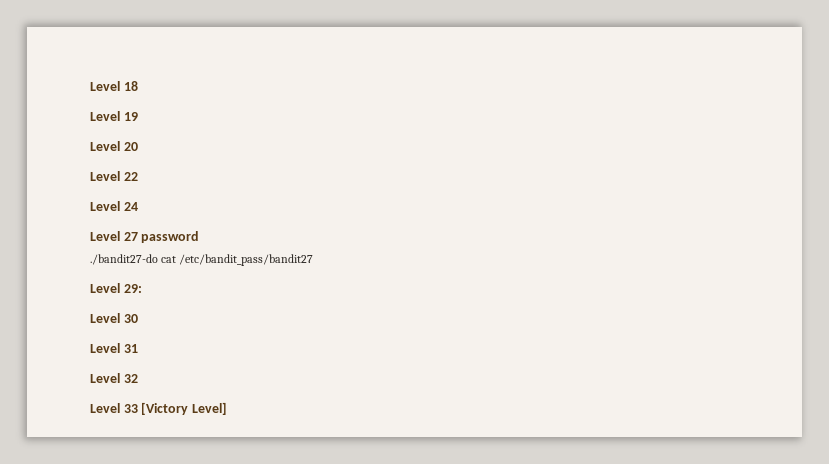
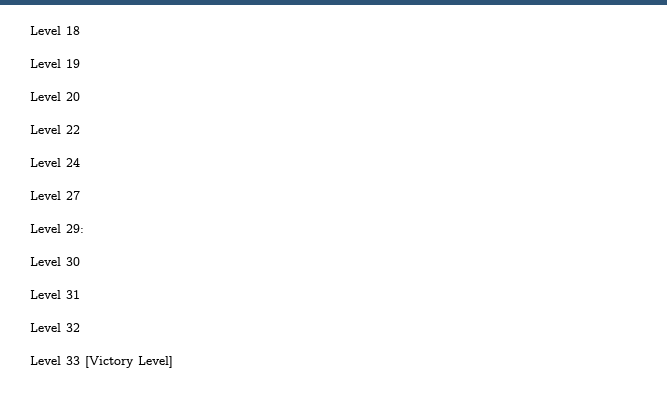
[141,231,200,243] [90,254,314,266] password // ./bandit27-do cat /etc/bandit_pass/bandit27 -> (80, 195) none

